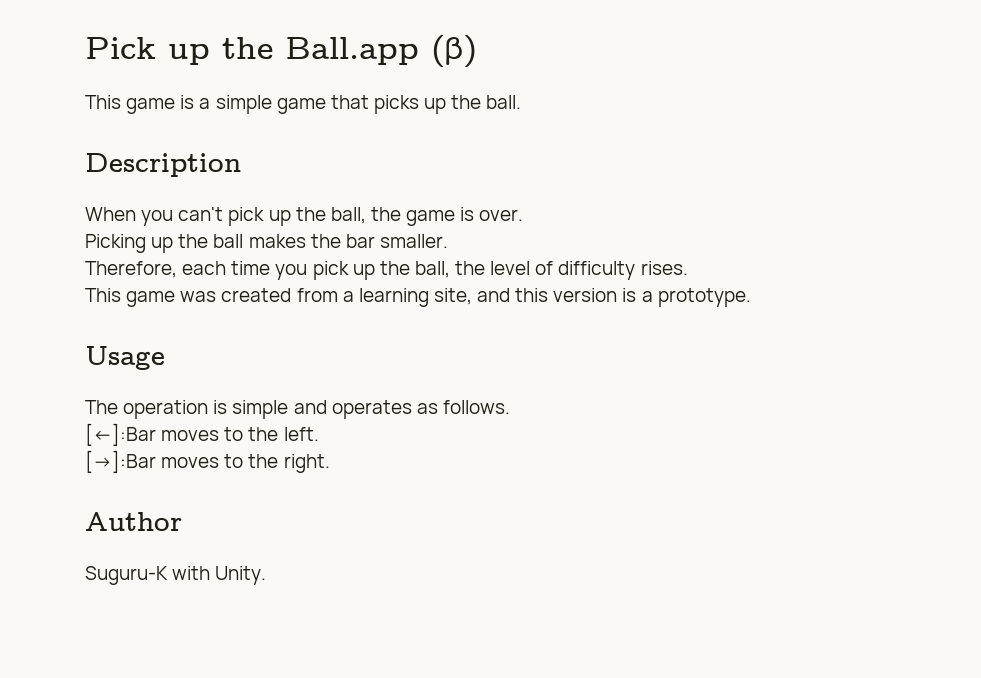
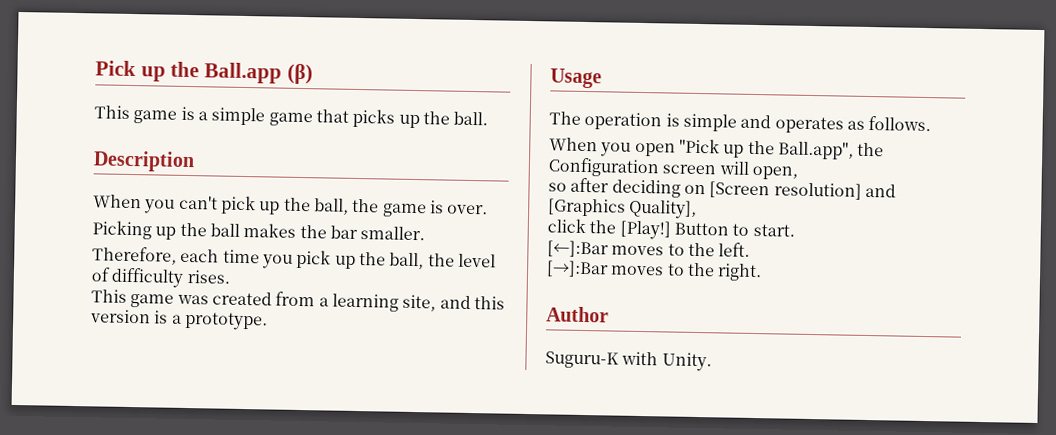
(510, 407) none -> [549,137,885,160] [548,157,798,180] [548,177,896,200] [548,198,698,219] [547,218,795,240] // When you open "Pick up the Ball.app", the Configuration screen will open, // so after deciding on [Screen resolution] and [Graphics Quality], // click the [Play!] Button to start.

